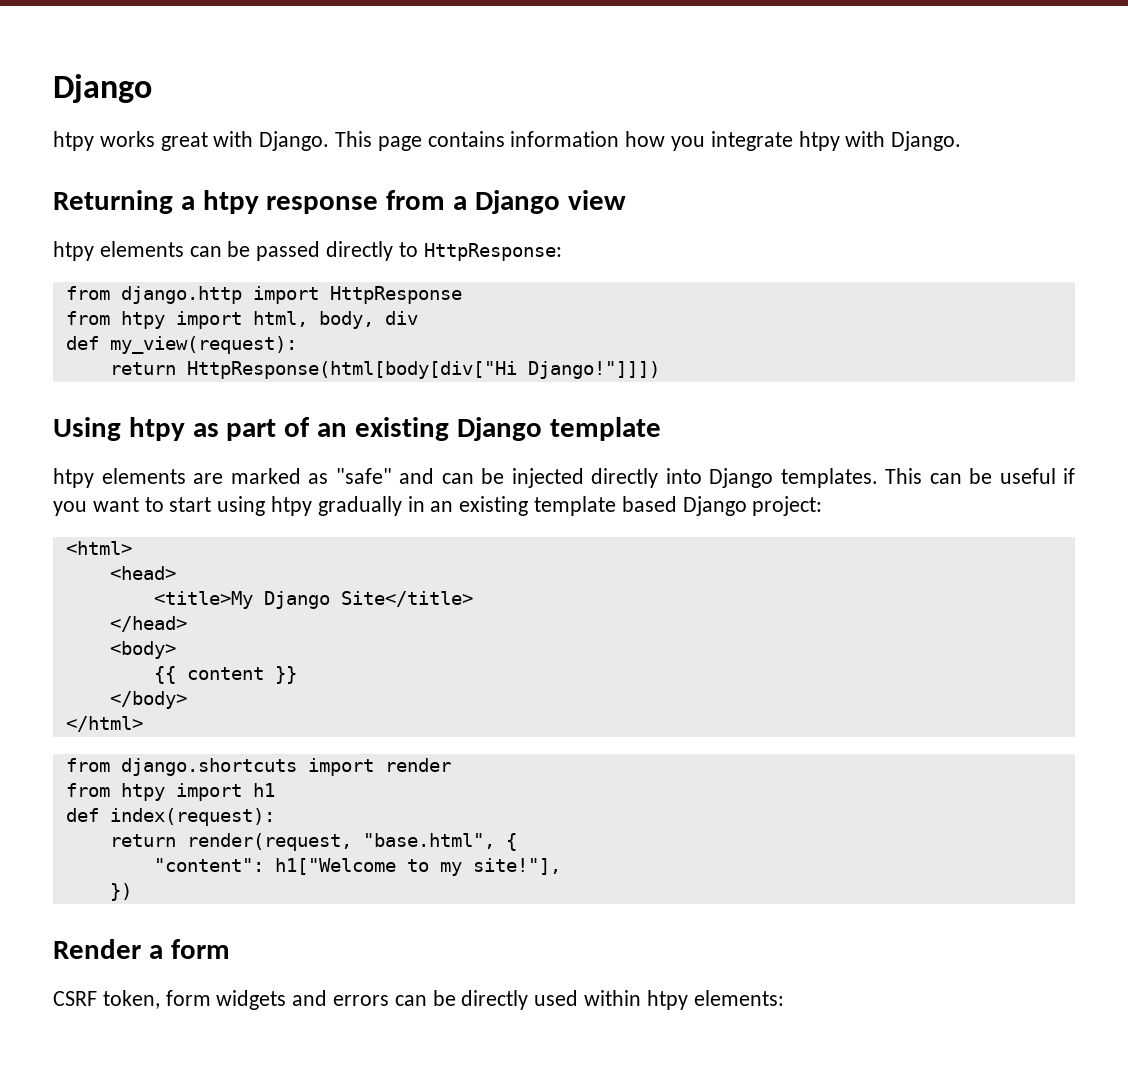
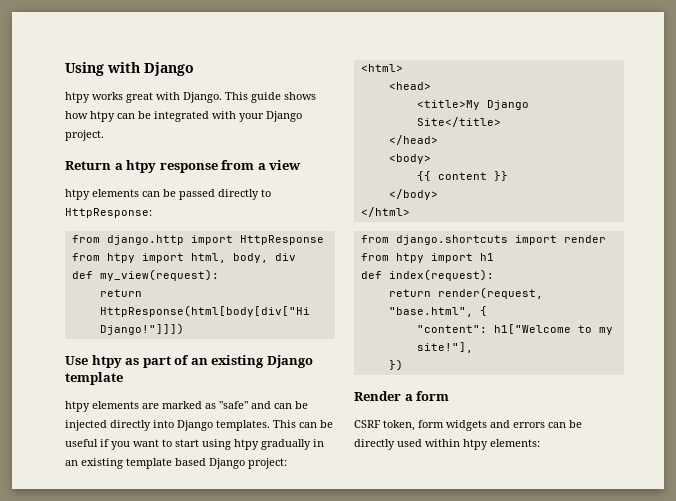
(53, 88) none -> [65,62,140,76] Using with
[377,131,962,151] [53,190,173,214] page contains information how you integrate htpy with Django. // Returning -> [251,92,316,103] [65,111,302,122] [65,130,104,141] [65,161,111,170] guide shows how htpy can be integrated with your Django project. // Return
[474,190,560,214] Django -> (266, 166) none
[53,417,121,441] Using -> [65,356,88,365] Use

